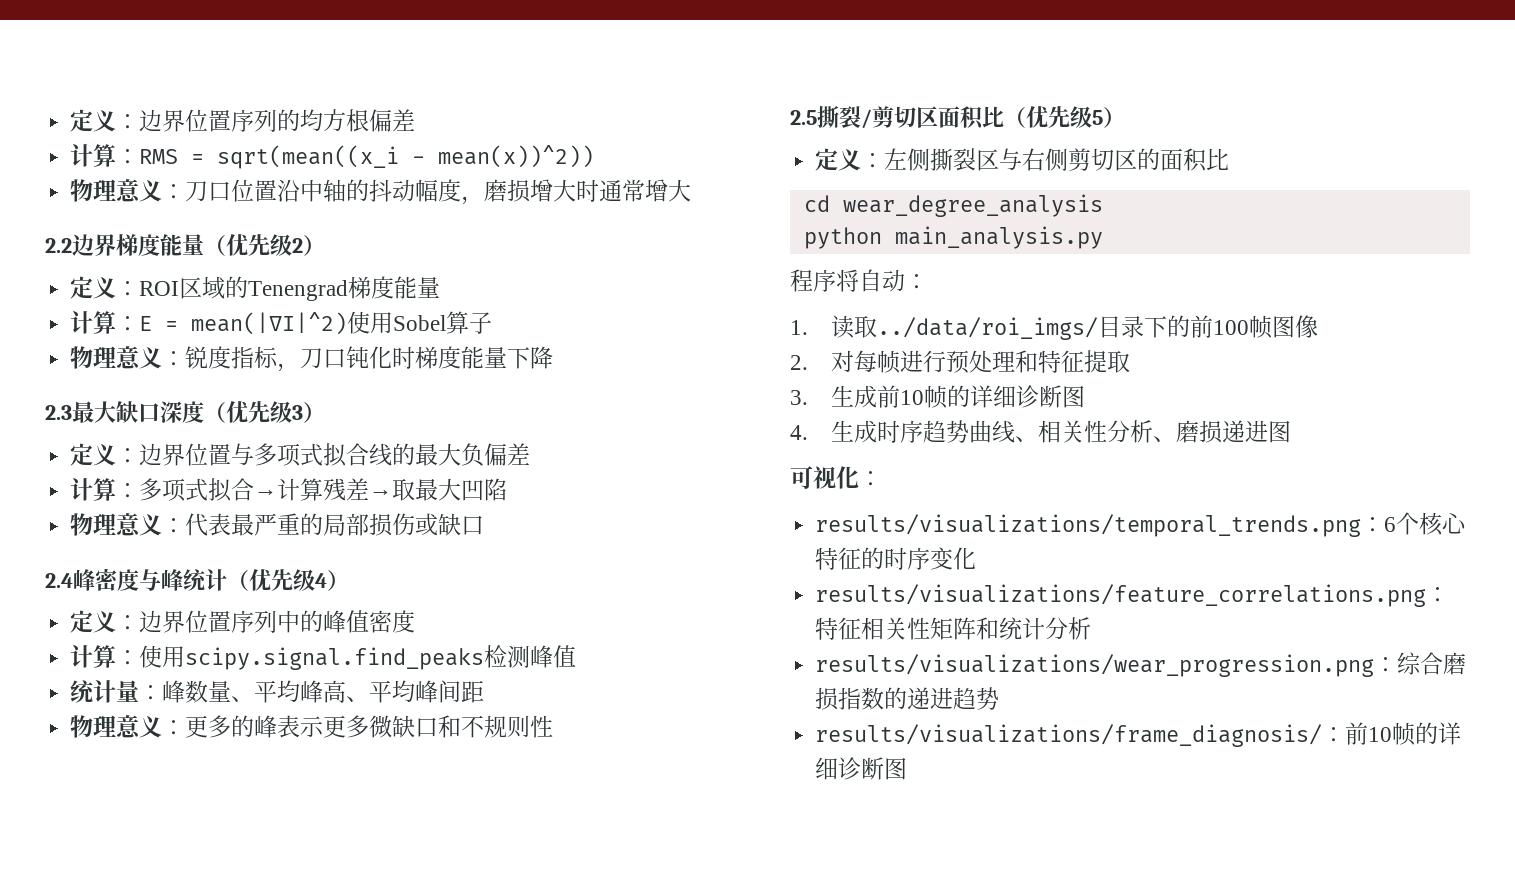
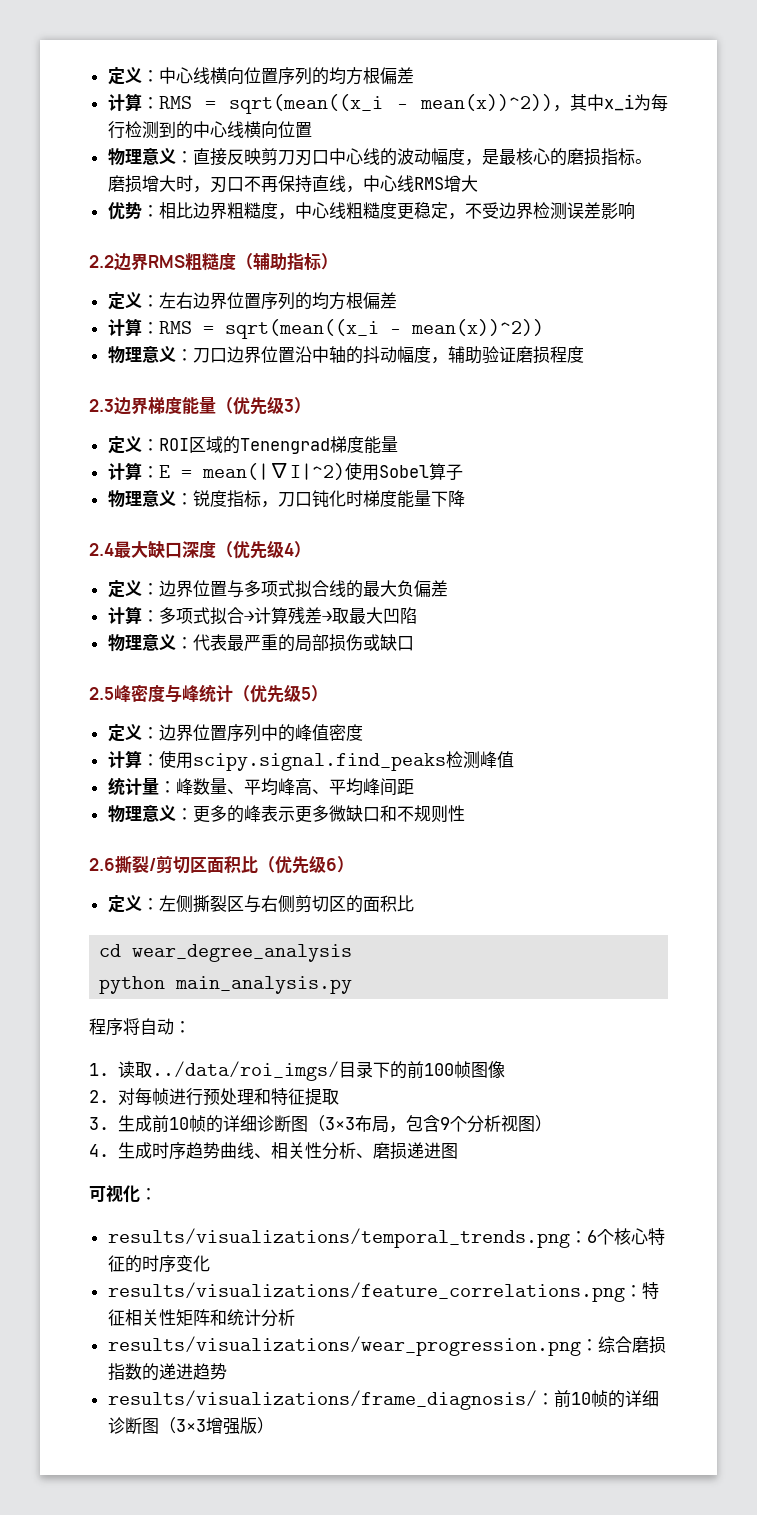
[70,109,140,132] 定义： -> [107,67,414,85] [107,93,668,114] [107,121,312,139] [107,148,652,166] [107,175,478,193] [107,202,635,220] [89,252,338,271] [107,292,193,310] 定义：中心线横向位置序列的均方根偏差 // 计算：RMS = sqrt(mean((x_i - mean(x))^2))，其中x_i为每行检测到的中心线横向位置 // 物理意义：直接反映剪刀刃口中心线的波动幅度，是最核心的磨损指标。磨损增大时，刃口不再保持直线，中心线RMS增大 // 优势：相比边界粗糙度，中心线粗糙度更稳定，不受边界检测误差影响 // 2.2边界RMS粗糙度（辅助指标） // 定义：左右
(232, 191) none -> [226,346,261,363] 边界
[484,179,692,202] [45,238,72,253] 磨损增大时通常增大 // 2.2 -> [447,346,584,364] [89,399,114,412] 辅助验证磨损程度 // 2.3
[292,238,303,253] 2 -> [284,399,294,412] 3
[45,405,72,420] 2.3 -> [89,543,114,556] 2.4
[292,405,303,420] 3 -> [284,543,294,556] 4
[45,573,73,588] 2.4 -> [89,687,114,700] 2.5
[315,573,327,588] 4 -> [301,687,311,700] 5
[790,110,817,125] 2.5 -> [89,858,115,871] 2.6
[1092,110,1103,125] 5 -> [326,858,337,871] 6
(1086, 396) none -> [307,1115,552,1133] （3×3布局，包含9个分析视图）
(908, 768) none -> [158,1417,274,1435] （3×3增强版）

